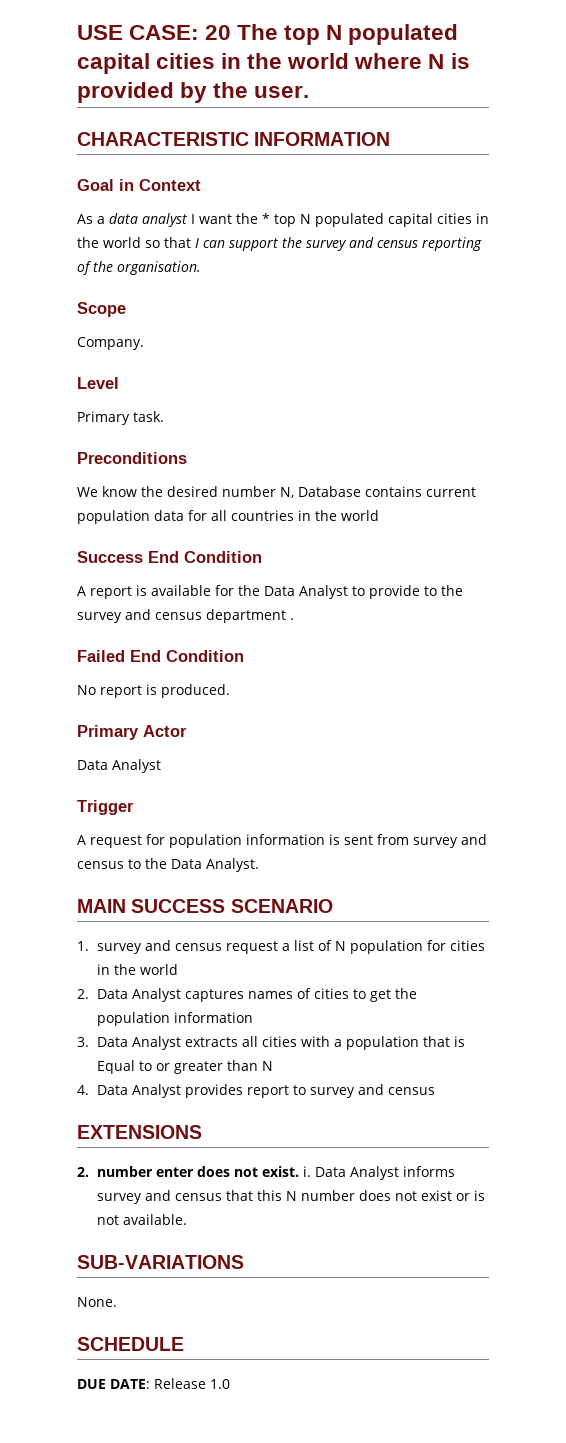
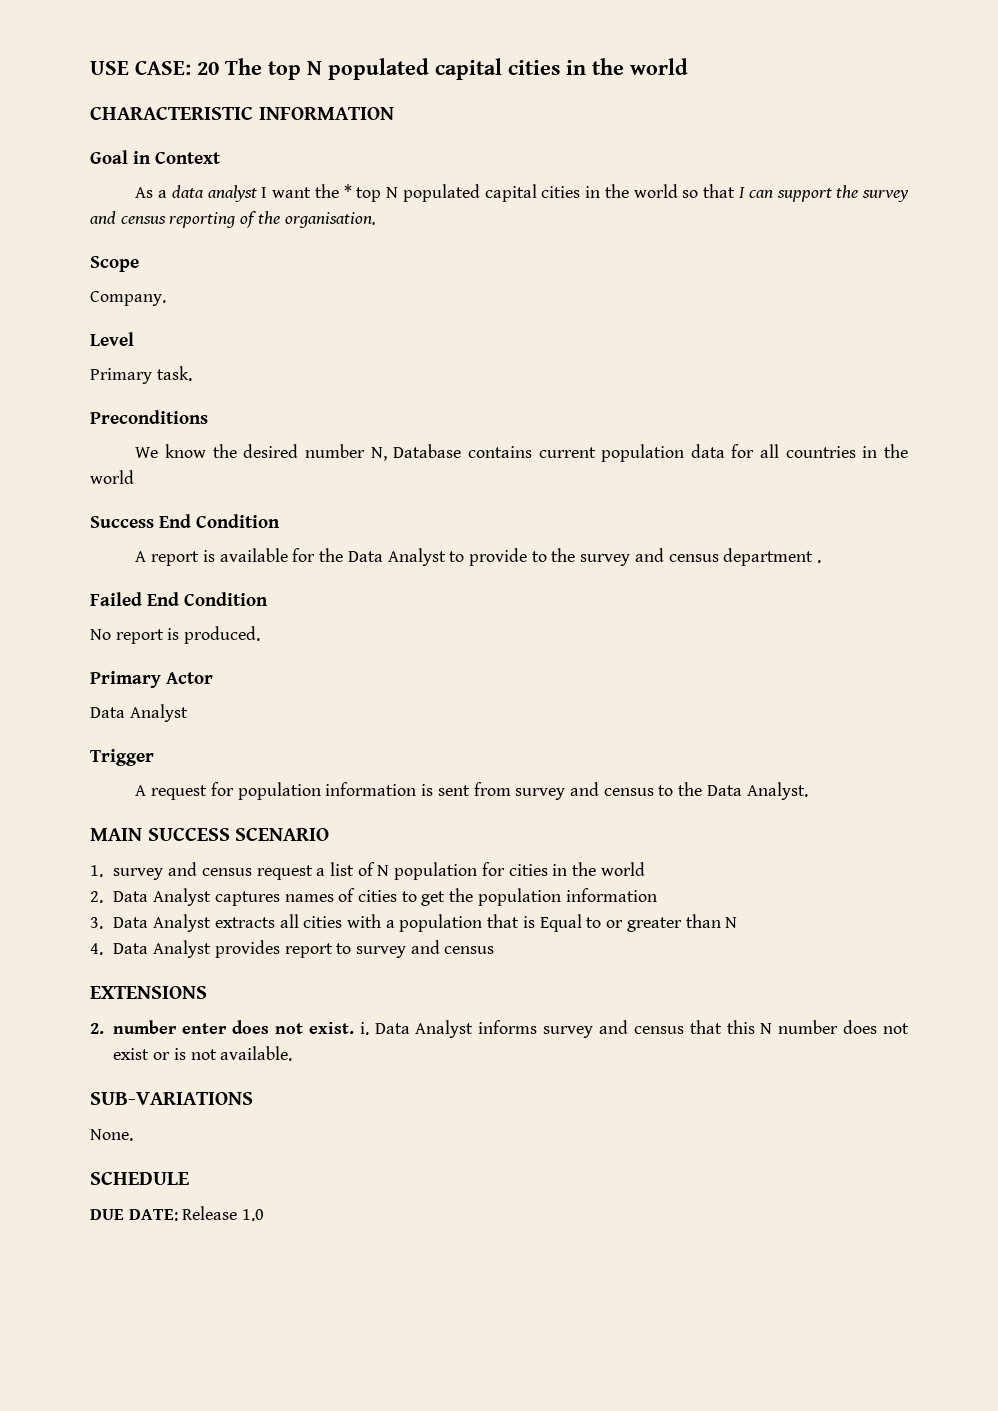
[354,53,470,69] [77,82,310,103] where N is provided by the user. -> (688, 66) none

